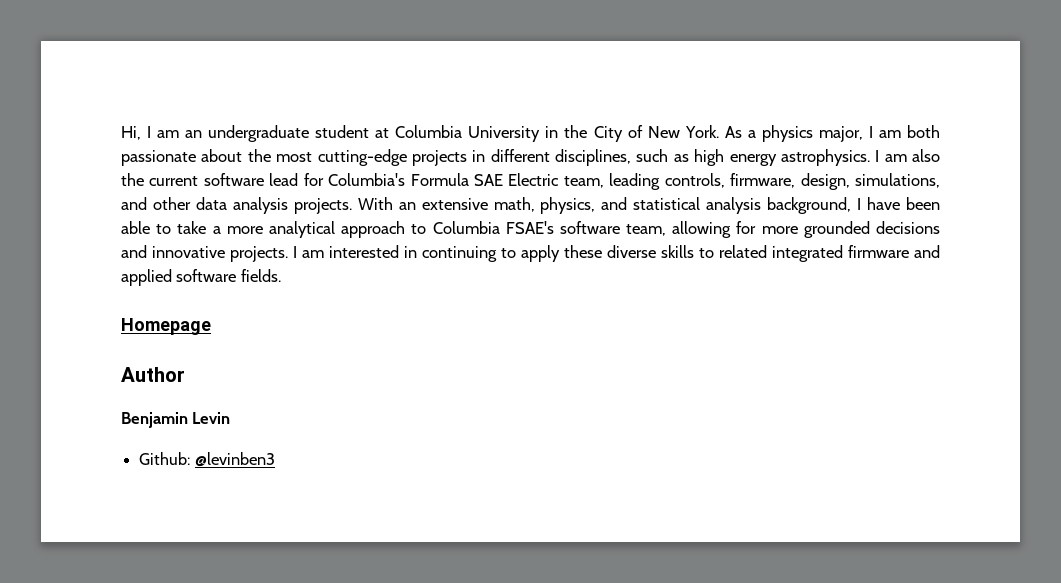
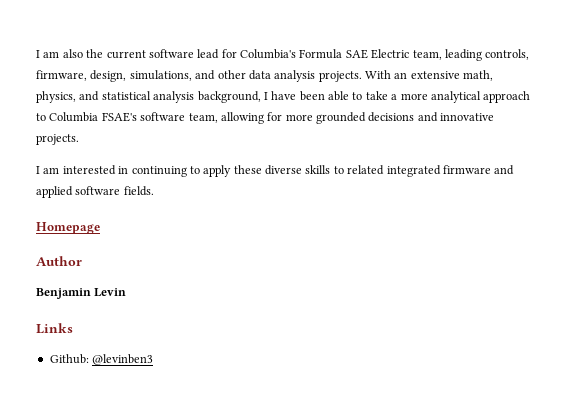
[121,125,940,142] [121,149,870,166] Hi, I am an undergraduate student at Columbia University in the City of New York. As a physics major, I am both passionate about the most cutting-edge projects in different disciplines, such as high energy astrophysics. -> (36, 54) none
(288, 254) none -> (79, 139) //
(231, 418) none -> [36,323,73,334] // Links

